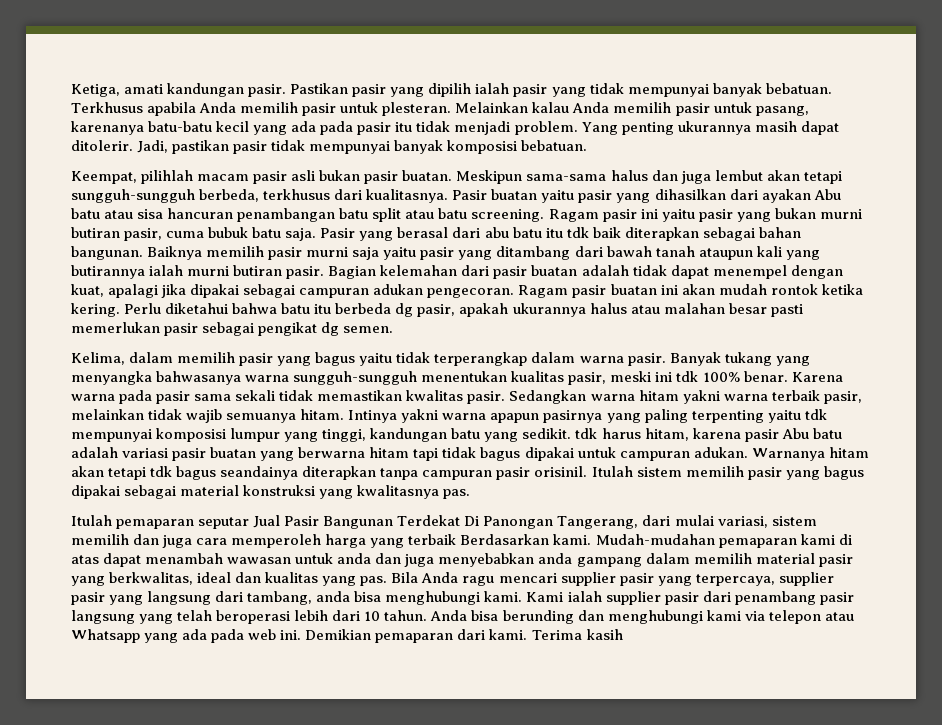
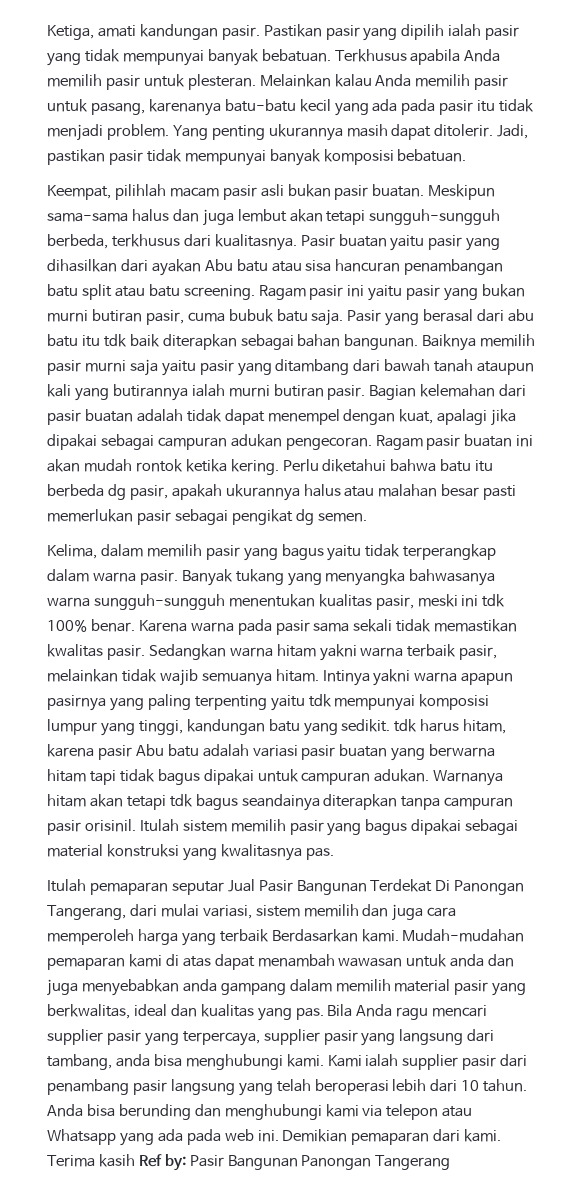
(623, 634) none -> [138,1154,451,1171] Ref by: Pasir Bangunan Panongan Tangerang

